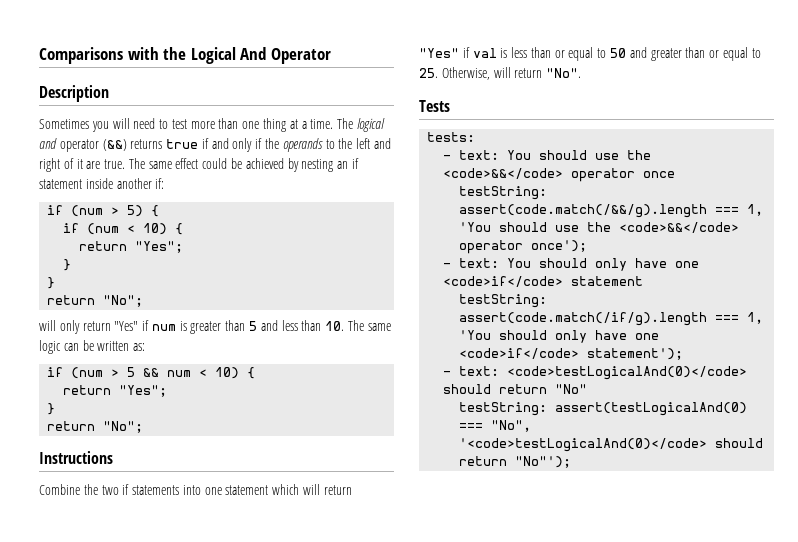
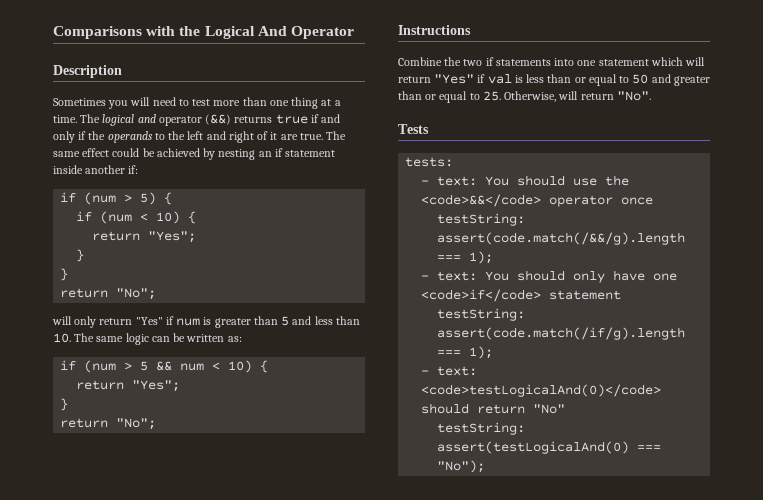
[747,204,764,216] [459,222,740,233] [459,240,588,254] 1, 'You should use the <code>&&</code> operator once'); -> [469,251,494,264] 1);
[747,312,764,324] [459,330,660,343] [459,348,684,360] 1, 'You should only have one <code>if</code> statement'); -> [469,346,494,359] 1);
[491,420,532,432] [459,438,764,452] [459,456,572,468] "No", '<code>testLogicalAnd(0)</code> should return "No"'); -> [437,460,486,473] "No");

